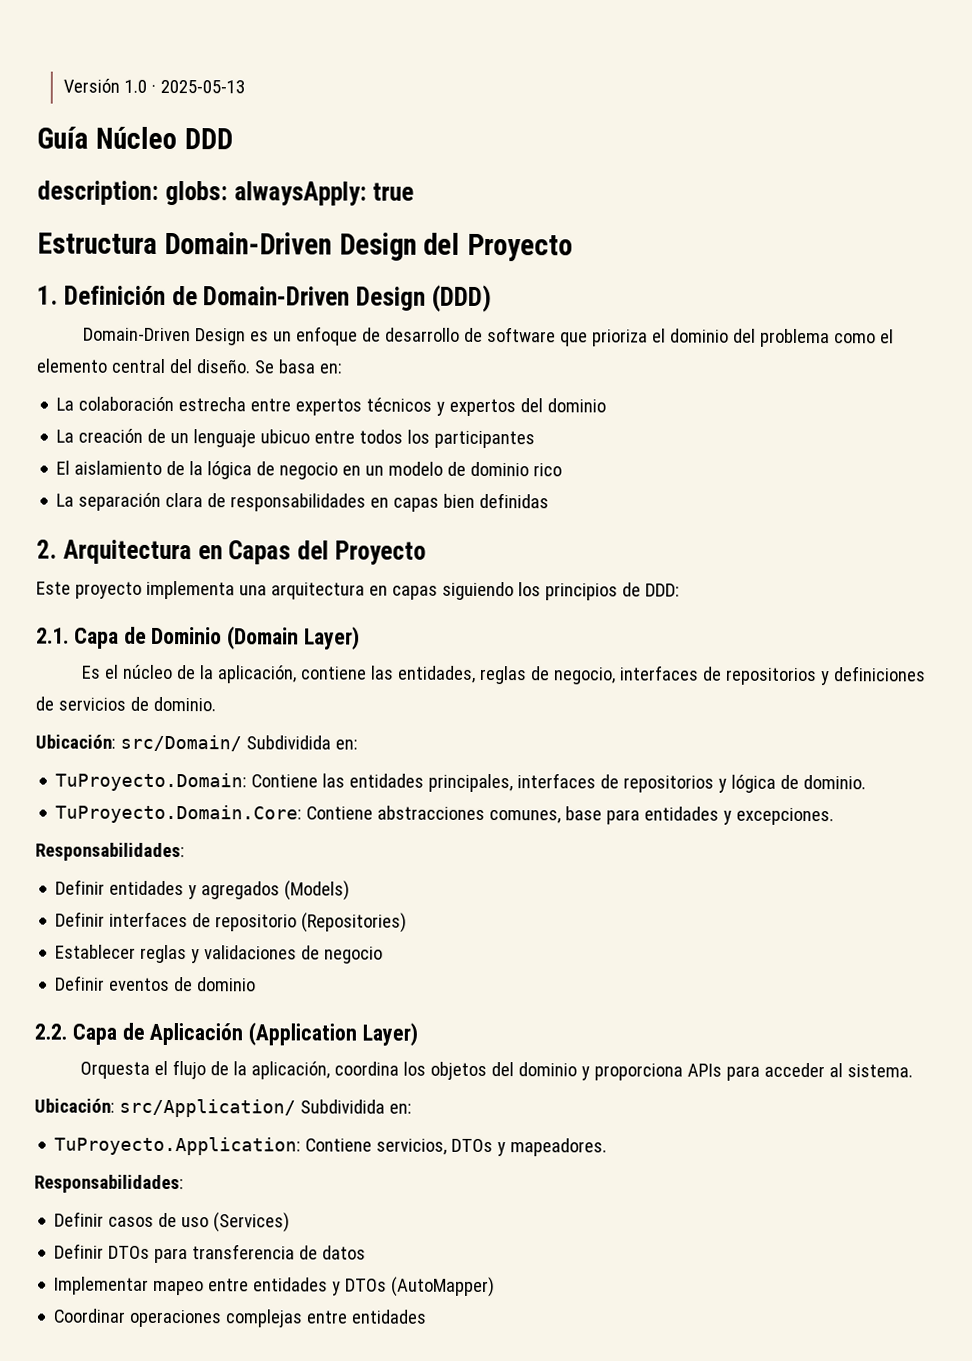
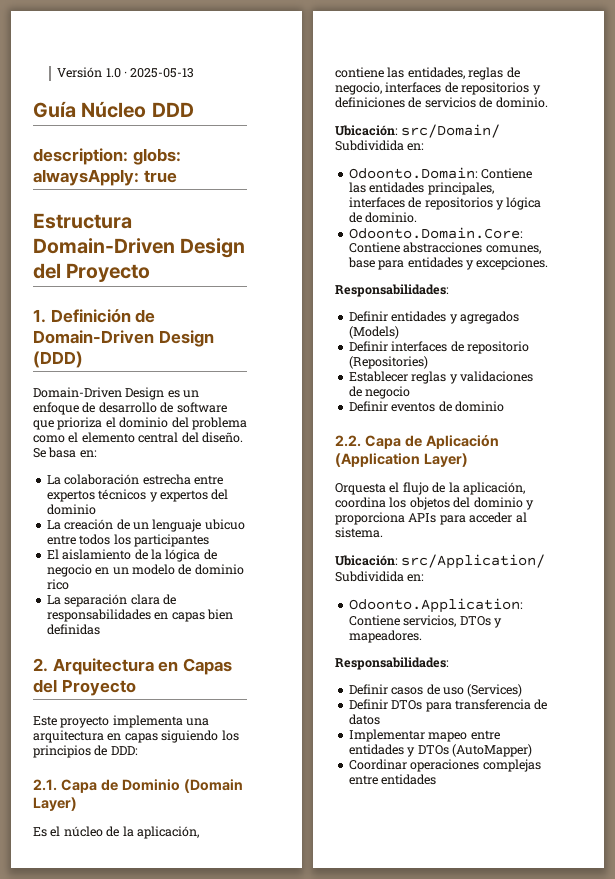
[55,772,248,792] TuProyecto.Domain: -> [348,167,478,179] Odoonto.Domain:
[55,804,303,824] TuProyecto.Domain.Core: -> [348,227,523,239] Odoonto.Domain.Core:
[54,1136,302,1156] TuProyecto.Application: -> [348,598,523,613] Odoonto.Application:

